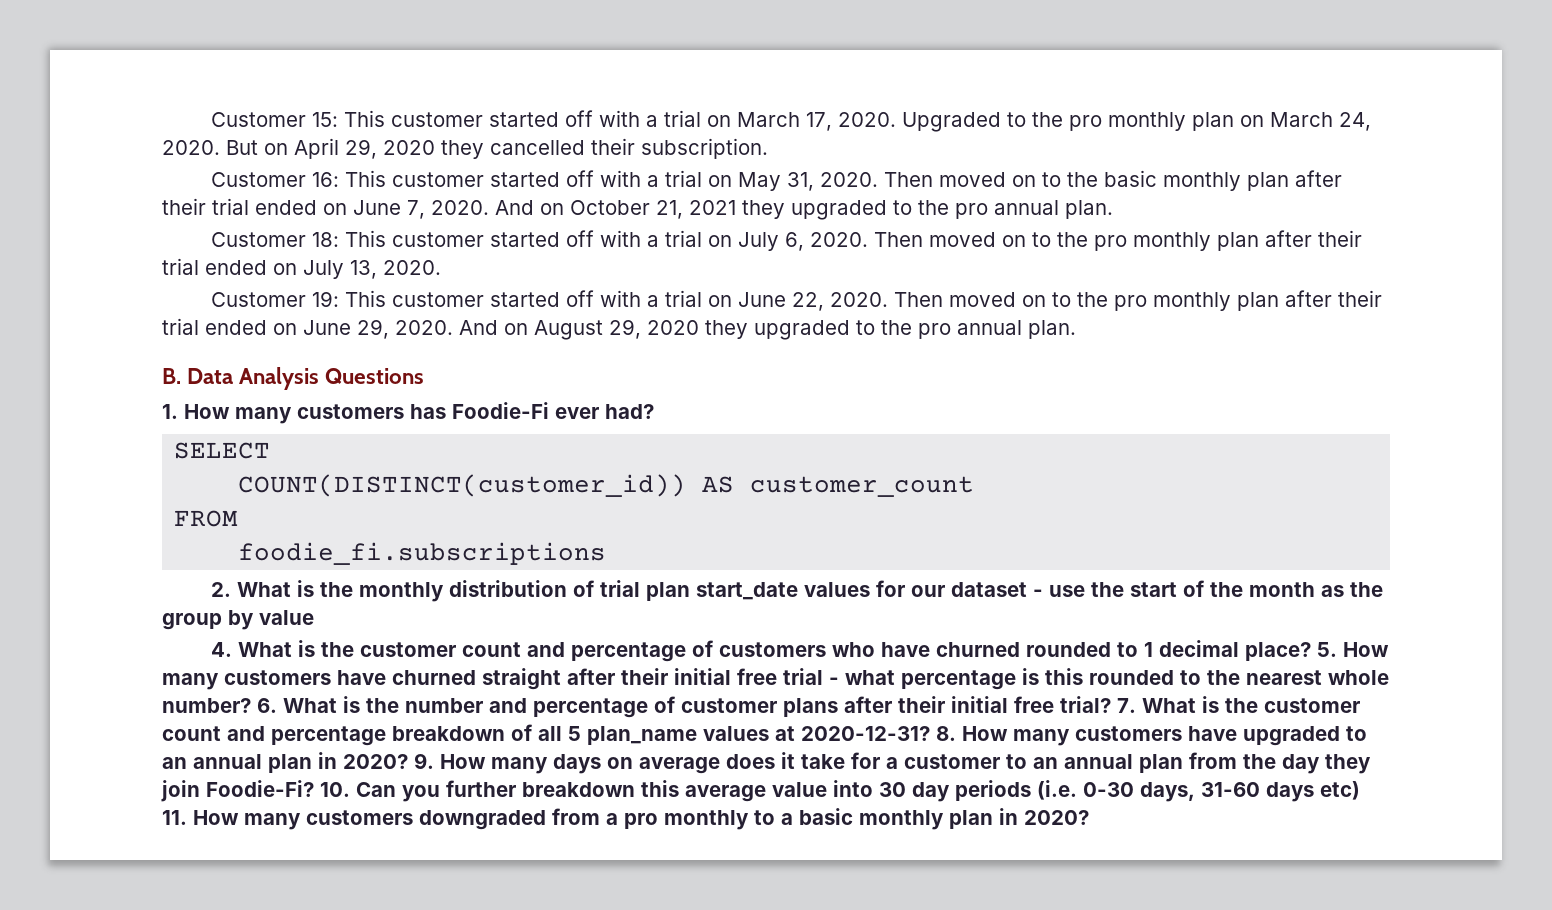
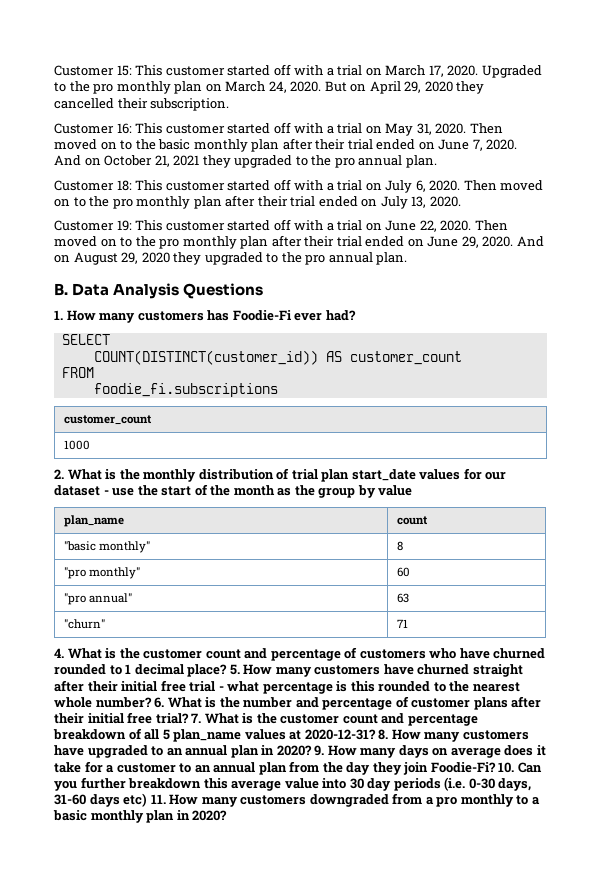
(607, 553) none -> [64,415,153,425] [64,440,91,450] // customer_count // 1000
(314, 617) none -> [64,515,125,527] [397,516,429,525] [64,541,151,553] [397,541,404,551] [64,567,141,579] [397,567,411,577] [64,593,133,605] [397,593,410,603] [64,619,106,629] [397,619,409,628] // plan_name | count // "basic monthly" | 8 // "pro monthly" | 60 // "pro annual" | 63 // "churn" | 71

